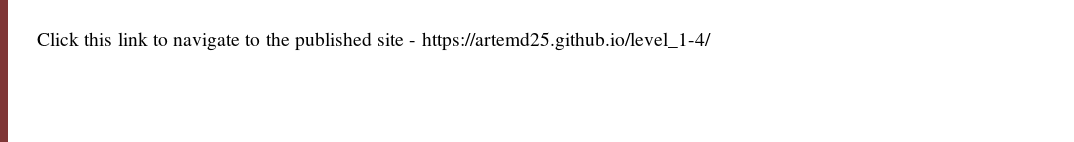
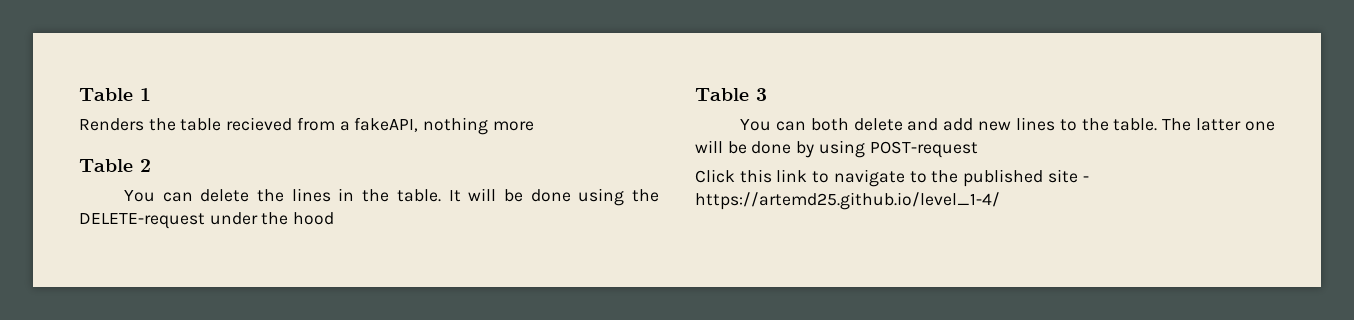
(37, 39) none -> [79,88,151,101] [79,117,534,135] [79,159,151,172] [123,188,660,206] [79,212,335,229] [695,88,767,101] [739,117,1275,131] [695,140,978,158] Table 1 // Renders the table recieved from a fakeAPI, nothing more // Table 2 // You can delete the lines in the table. It will be done using the DELETE-request under the hood // Table 3 // You can both delete and add new lines to the table. The latter one will be done by using POST-request //

